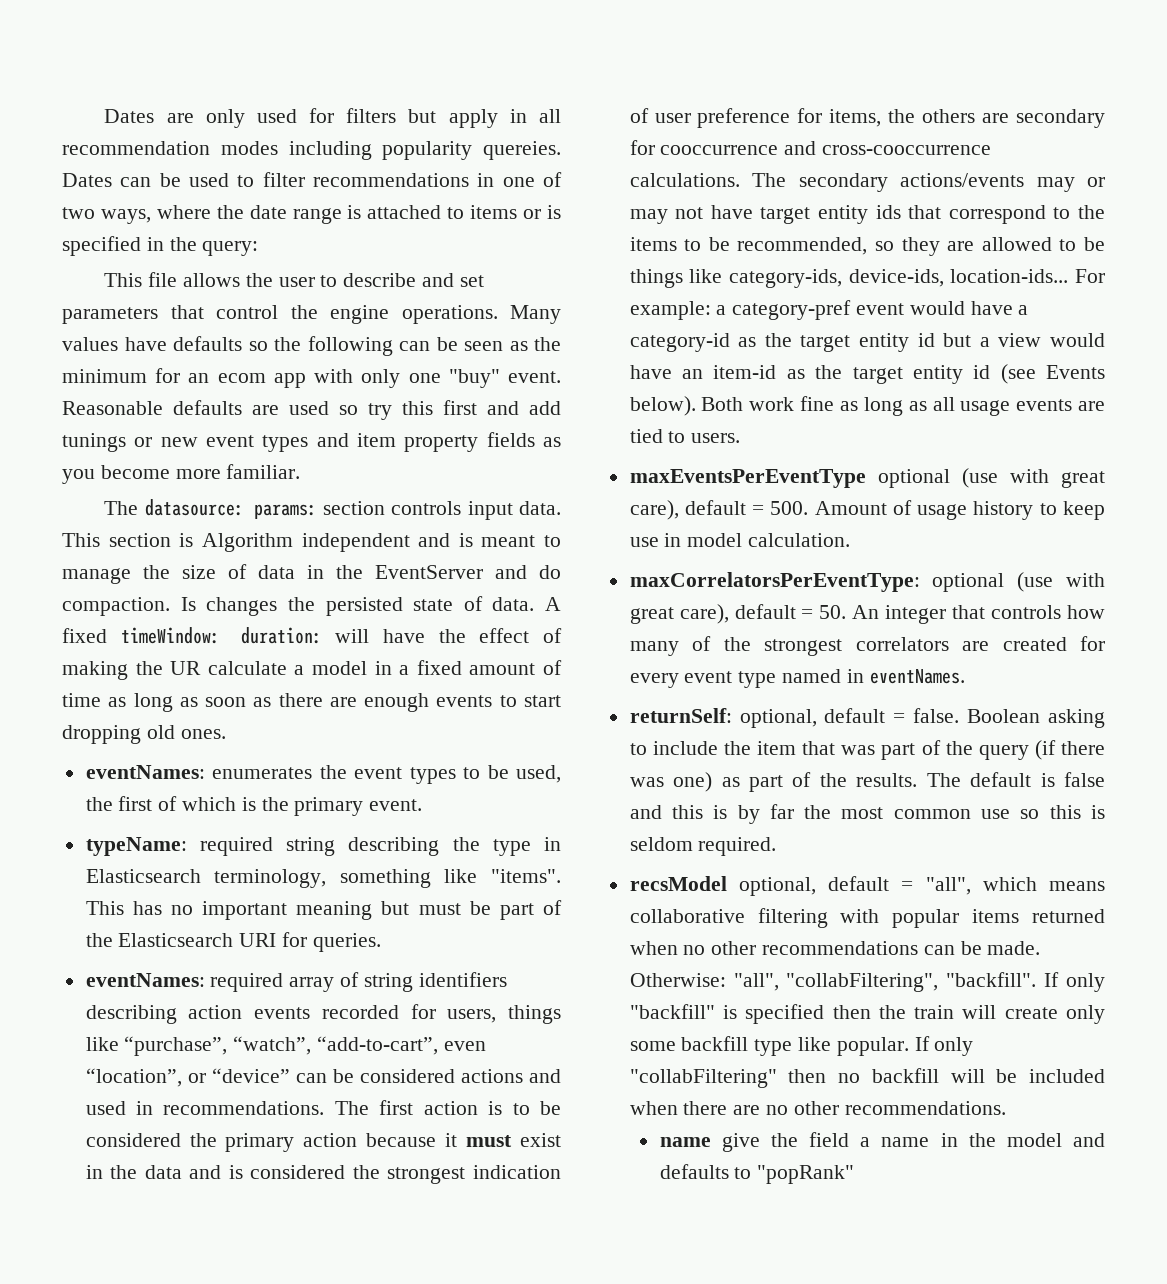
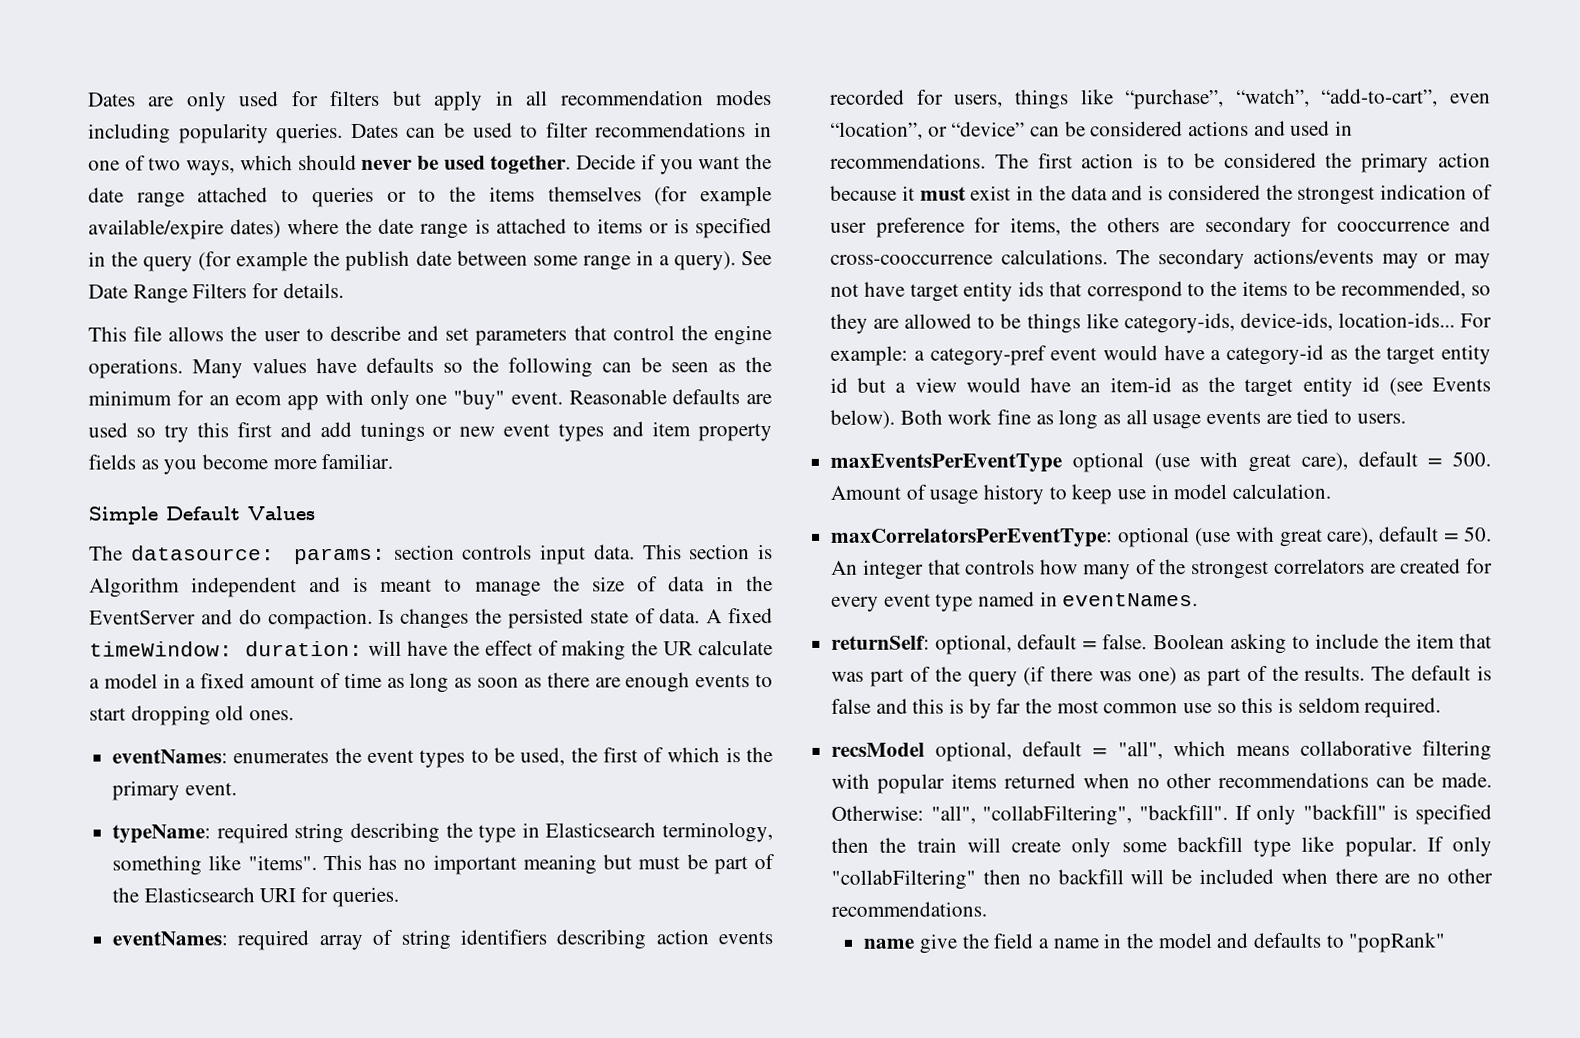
[483,141,561,160] quereies. -> [276,123,344,144] queries.
(151, 216) none -> [239,154,772,175] [88,186,773,208] [88,219,282,240] which should never be used together. Decide if you want the date range attached to queries or to the items themselves (for example available/expire dates)
[202,241,259,256] query: -> [143,250,772,272] [88,283,344,304] query (for example the publish date between some range in a query). See Date Range Filters for details.
(301, 471) none -> [88,506,316,525] // Simple Default Values

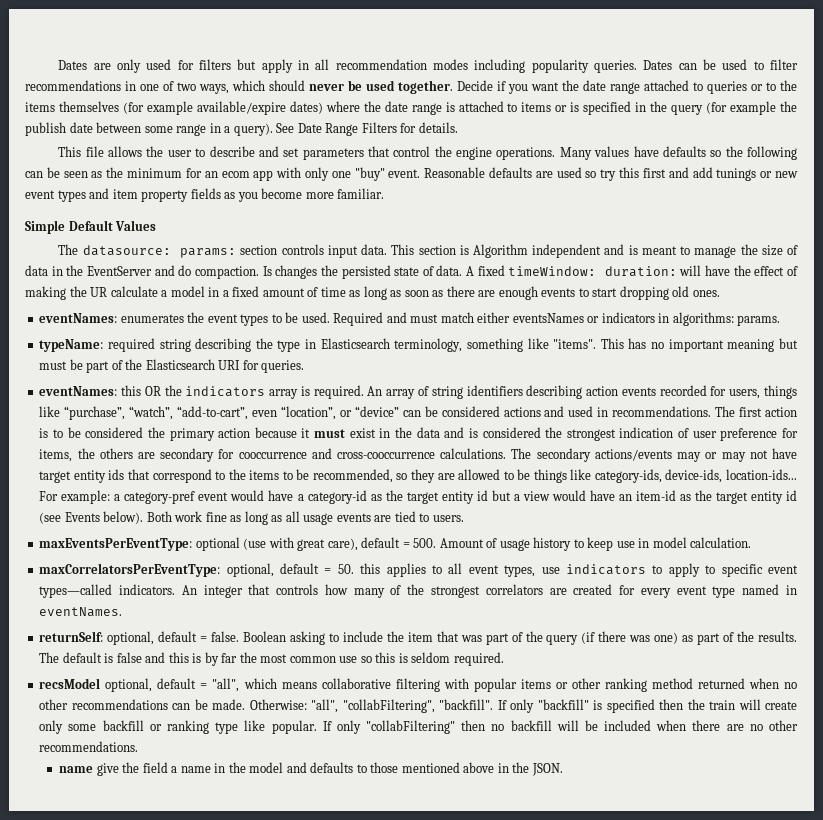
[520,747,773,766] [112,780,237,801] used, the first of which is the primary event. -> [301,312,781,326] used. Required and must match either eventsNames or indicators in algorithms: params.
[237,930,310,951] required -> [121,385,383,399] this OR the indicators array is required. An
[830,453,1063,473] maxEventsPerEventType -> [39,538,193,551] maxEventsPerEventType:
[1117,526,1492,548] optional (use with great care), default = 50. -> [226,563,798,577] [39,584,176,598] optional, default = 50. this applies to all event types, use indicators to apply to specific event types—called indicators.
(997, 781) none -> [555,678,693,692] or other ranking method
(1243, 844) none -> [149,720,210,734] or ranking
[1348,932,1446,953] "popRank" -> [370,762,563,776] those mentioned above in the JSON.

